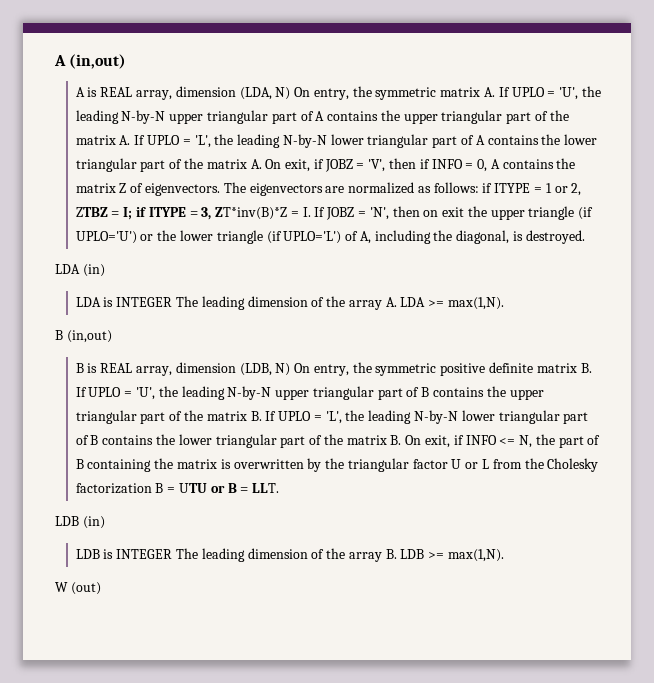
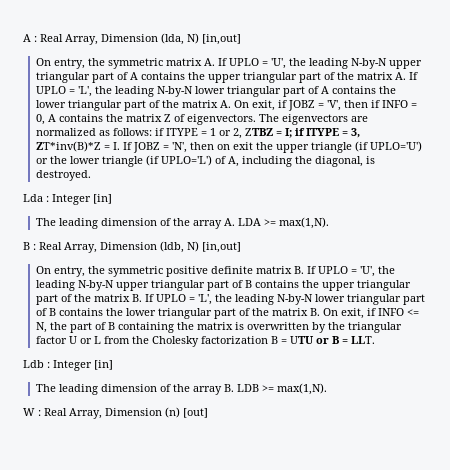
[54,54,127,69] [75,86,291,100] A (in,out) // A is REAL array, dimension (LDA, N) -> [23,33,241,45] A : Real Array, Dimension (lda, N) [in,out] //
[55,264,105,277] [75,297,173,307] LDA (in) // LDA is INTEGER -> [23,194,112,205] Lda : Integer [in] //
[66,330,112,343] [75,362,291,376] (in,out) // B is REAL array, dimension (LDB, N) -> [33,241,241,253] : Real Array, Dimension (ldb, N) [in,out] //
[55,516,105,529] [75,549,173,559] LDB (in) // LDB is INTEGER -> [23,360,113,371] Ldb : Integer [in] //
[70,582,101,595] (out) -> [38,407,208,419] : Real Array, Dimension (n) [out]

